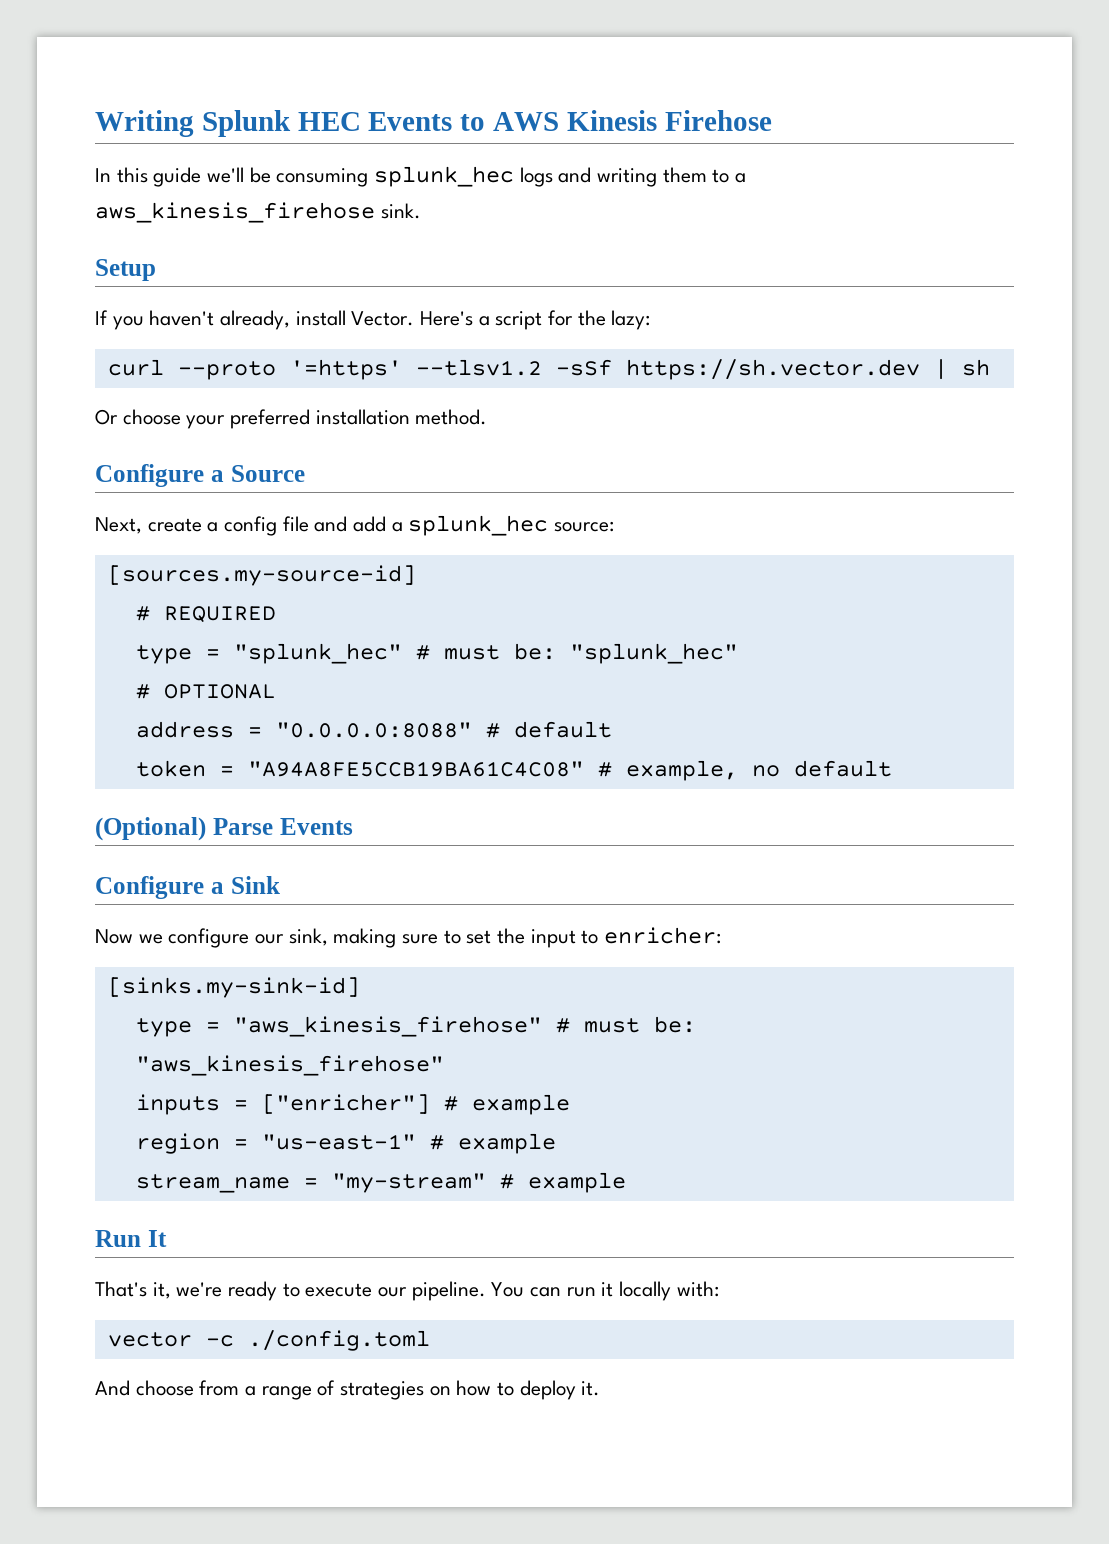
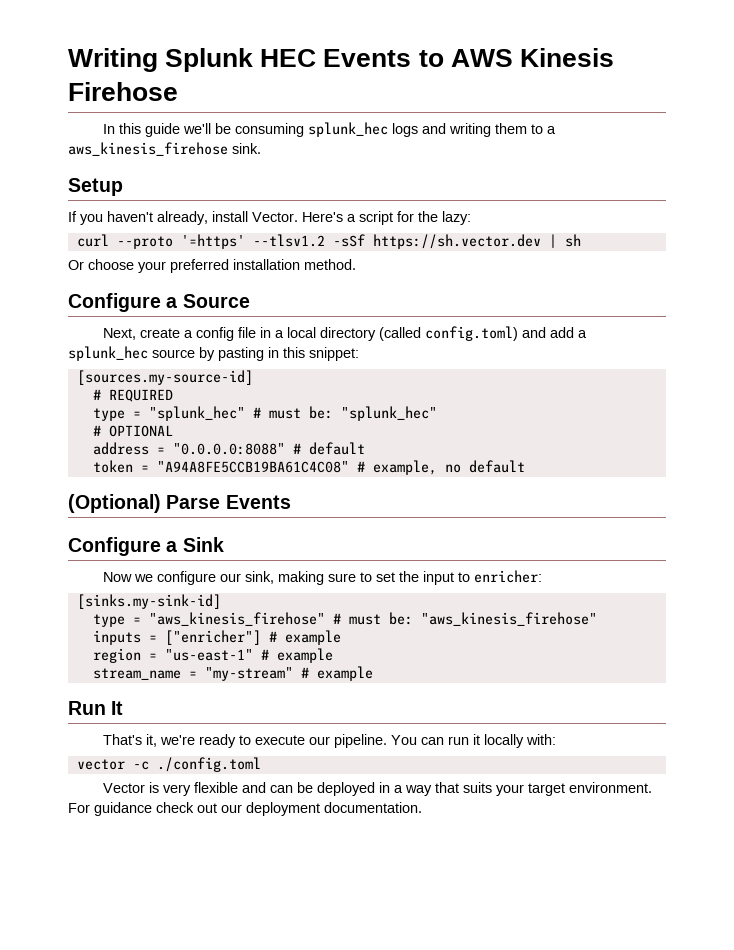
[314,515,615,536] and add a splunk_hec source: -> [259,326,587,341] [68,346,359,361] in a local directory (called config.toml) and add a splunk_hec source by pasting in this snippet:
[95,1380,601,1400] And choose from a range of strategies on how to deploy it. -> [102,782,652,796] [68,802,422,816] Vector is very flexible and can be deployed in a way that suits your target environment. For guidance check out our deployment documentation.

